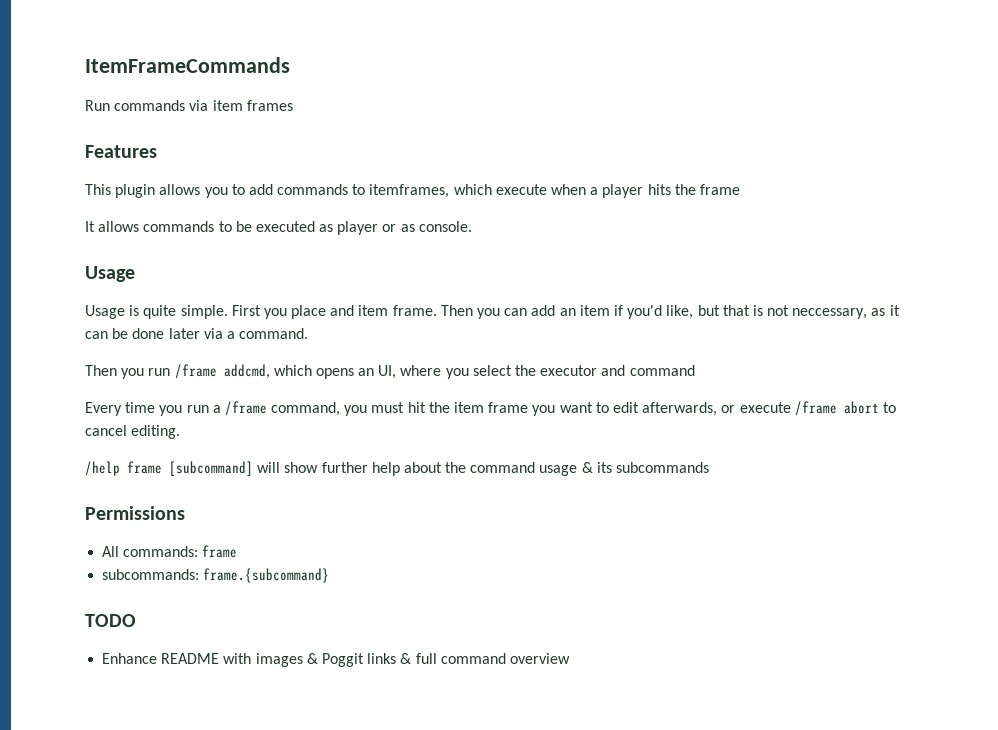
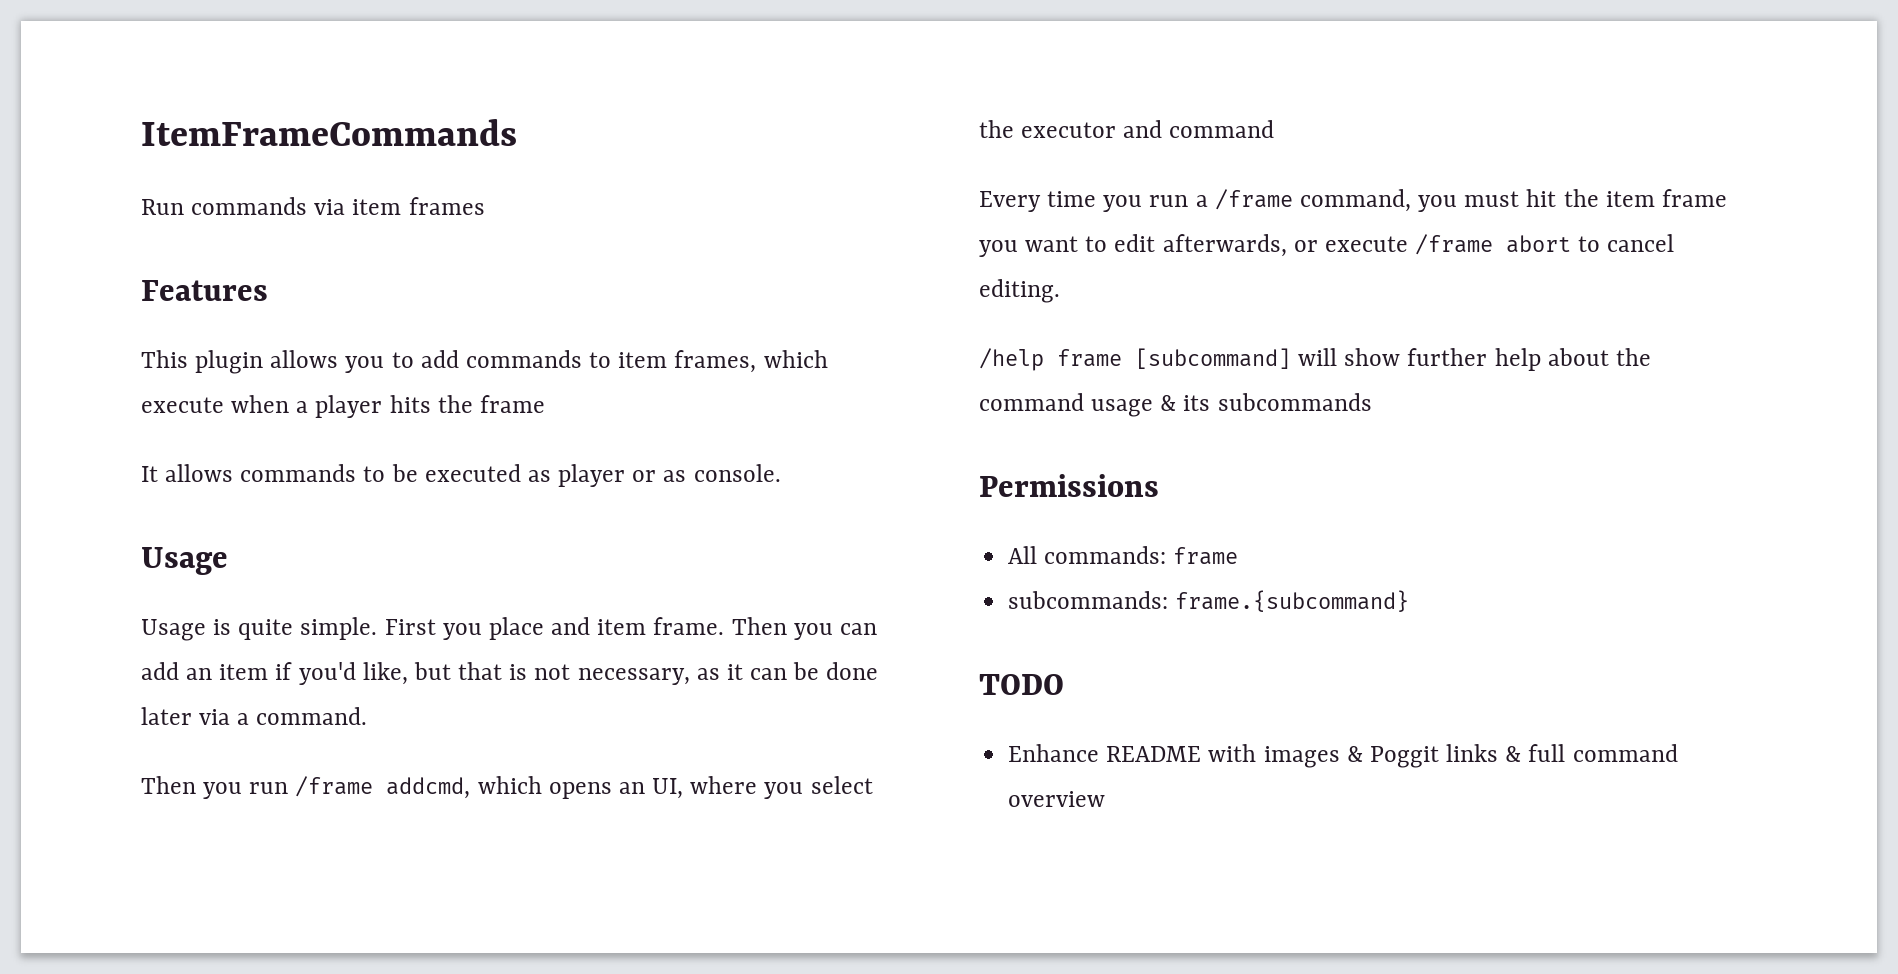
[369,184,450,198] itemframes, -> [618,350,757,373] item frames,
[792,308,868,319] neccessary, -> [577,668,690,685] necessary,

